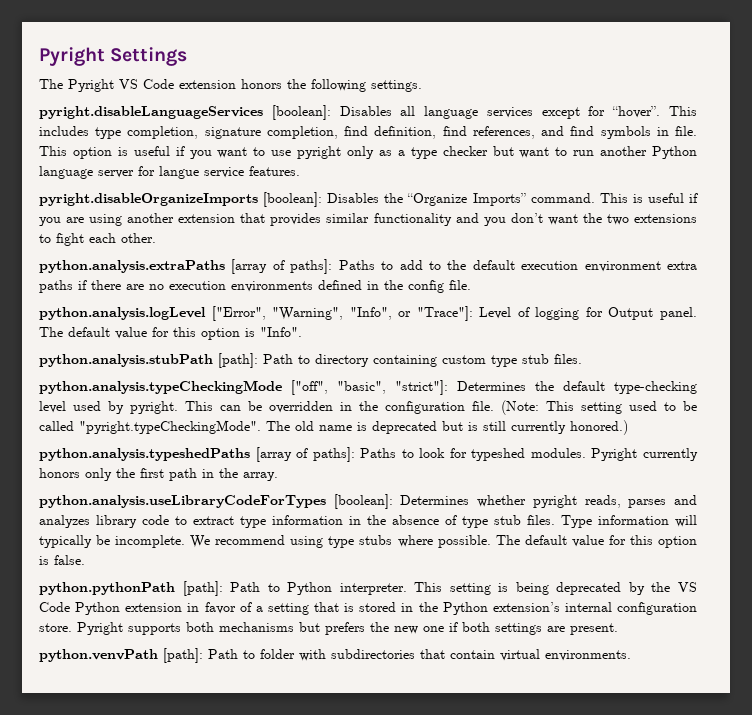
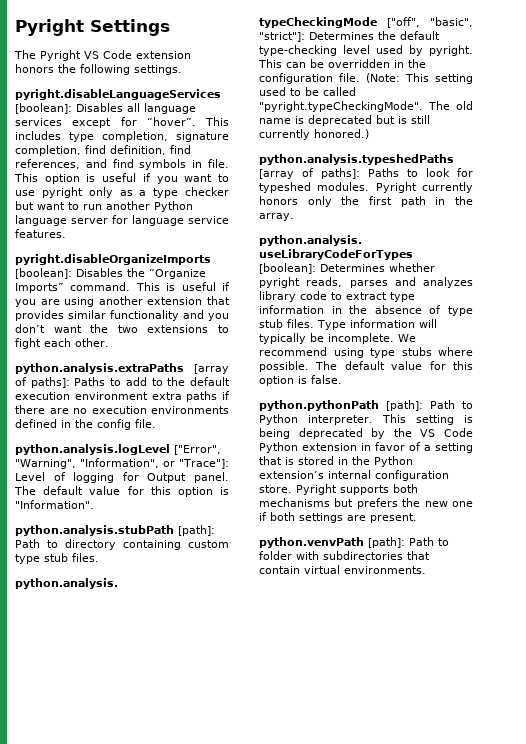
[159,166,199,179] langue -> [132,215,184,226] language
[349,307,392,320] "Info", -> [80,458,160,468] "Information",
[260,327,302,337] "Info". -> [15,500,94,509] "Information".

